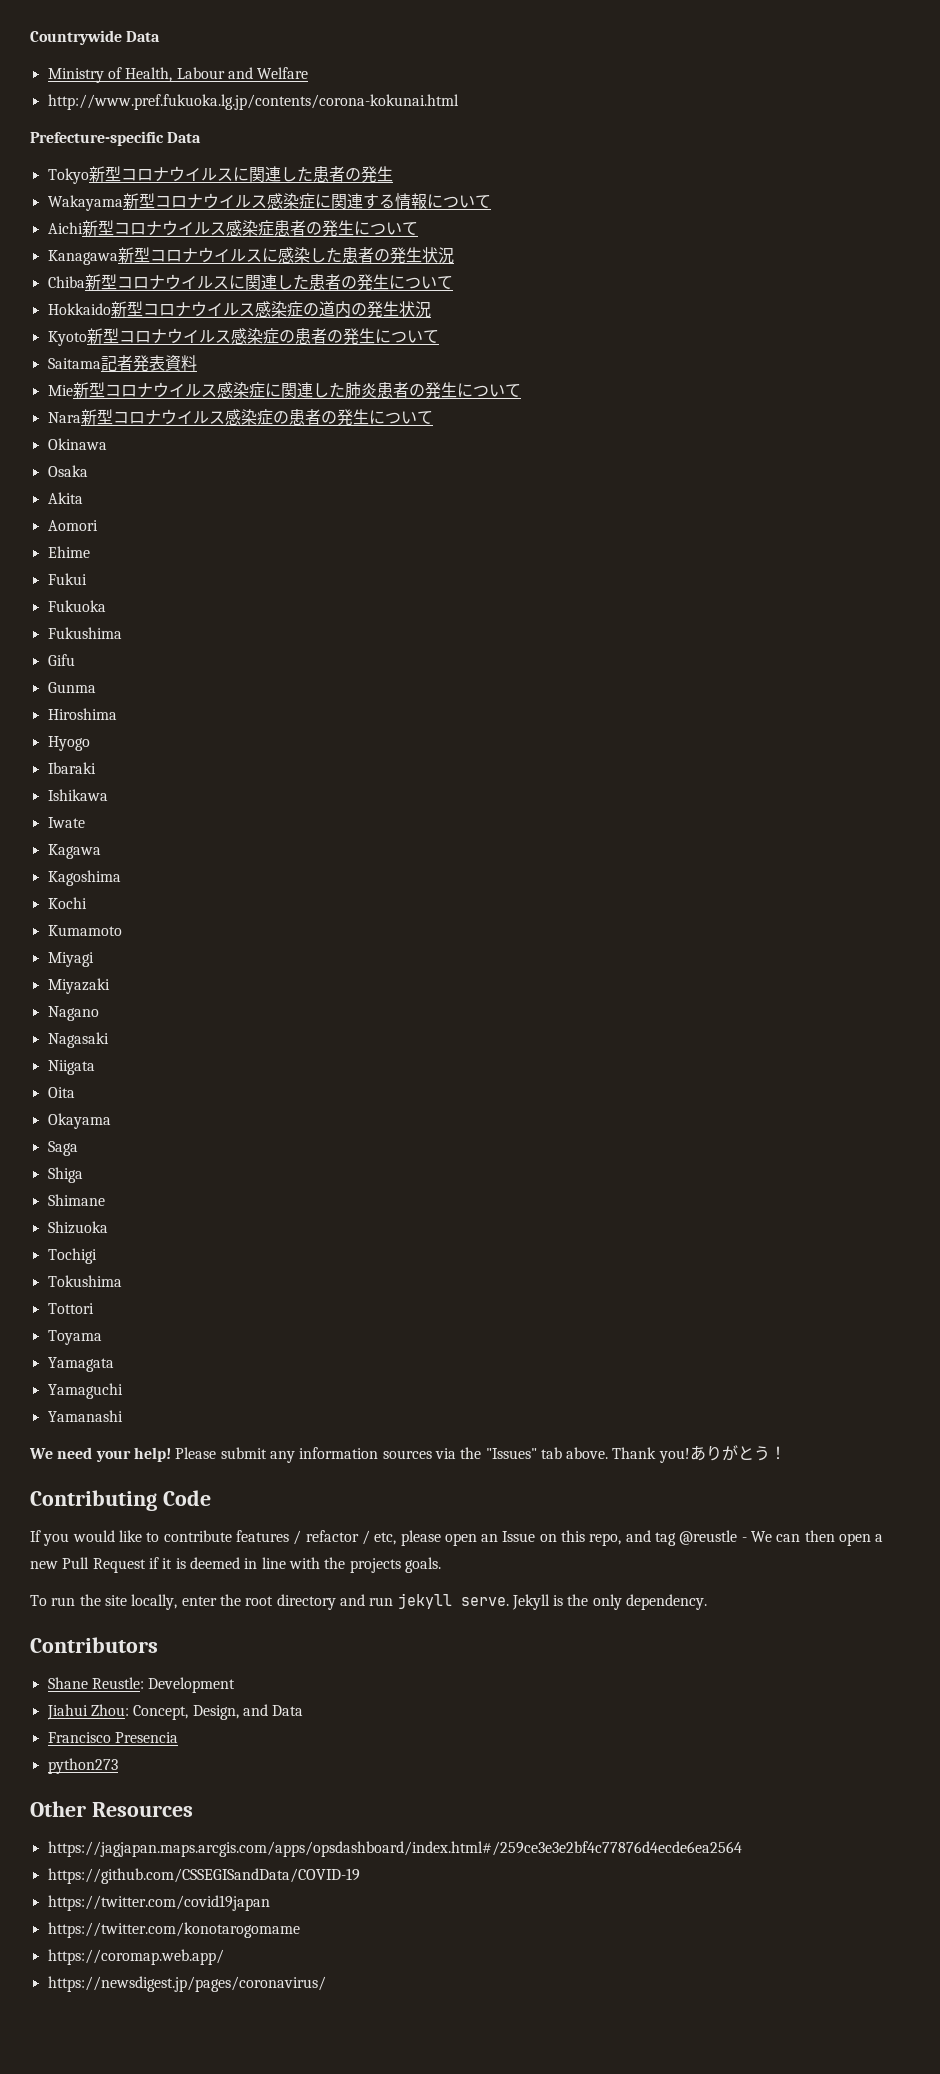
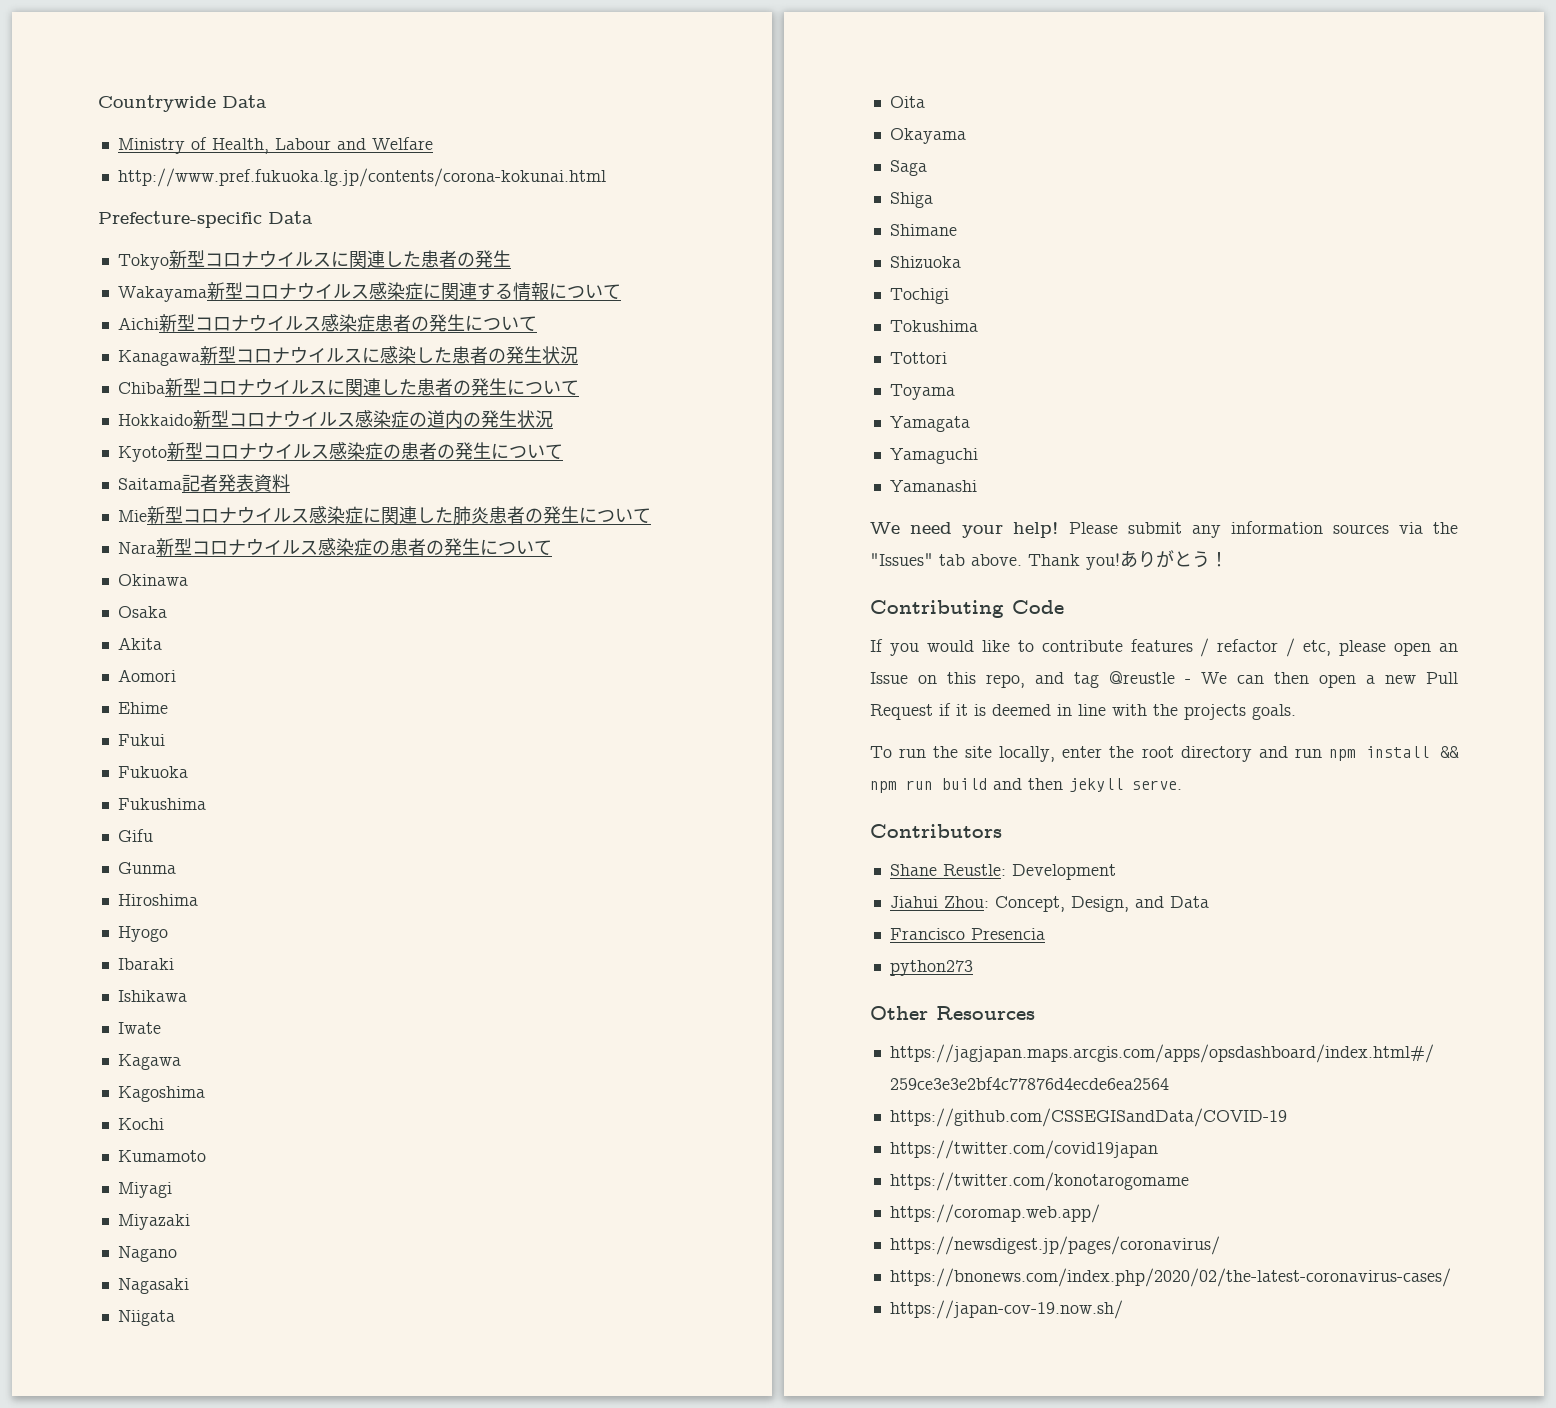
[397,1593,708,1610] jekyll serve. Jekyll is the only dependency. -> [1328,746,1459,761] [870,778,1182,793] npm install && npm run build and then jekyll serve.
(326, 1984) none -> [889,1268,1451,1287] [889,1300,1123,1319] // https://bnonews.com/index.php/2020/02/the-latest-coronavirus-cases/ // https://japan-cov-19.now.sh/

